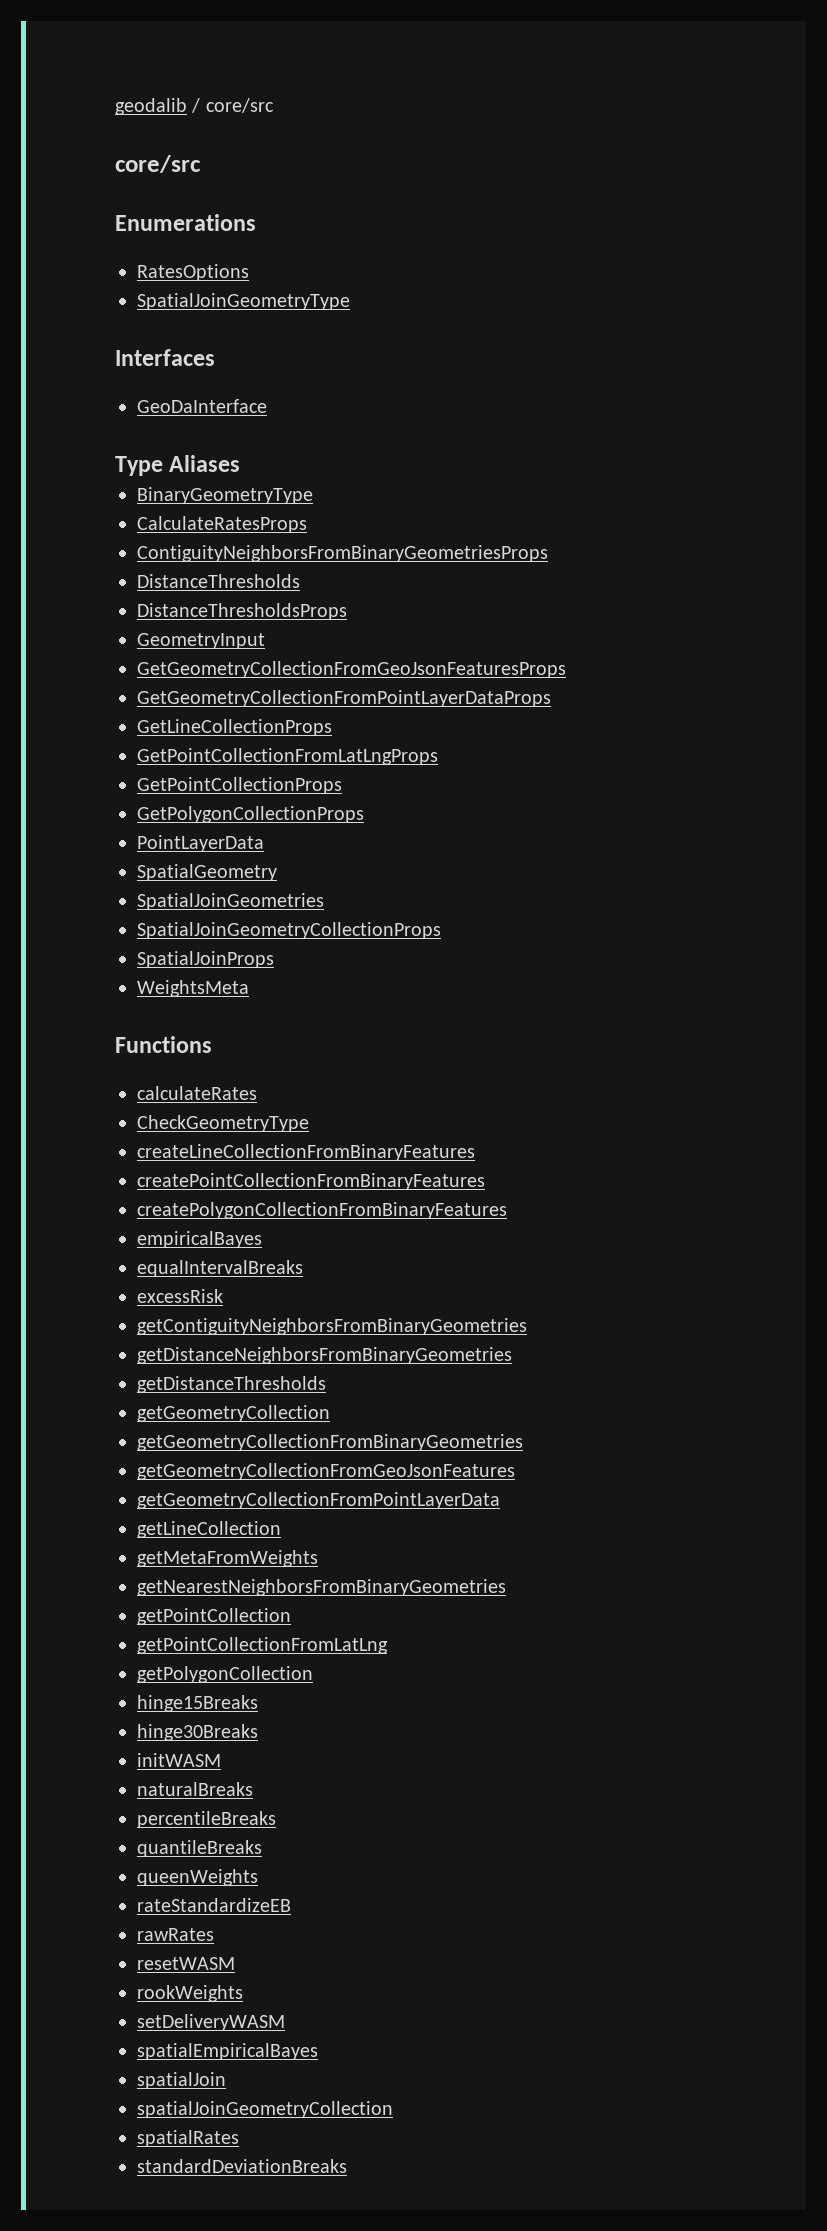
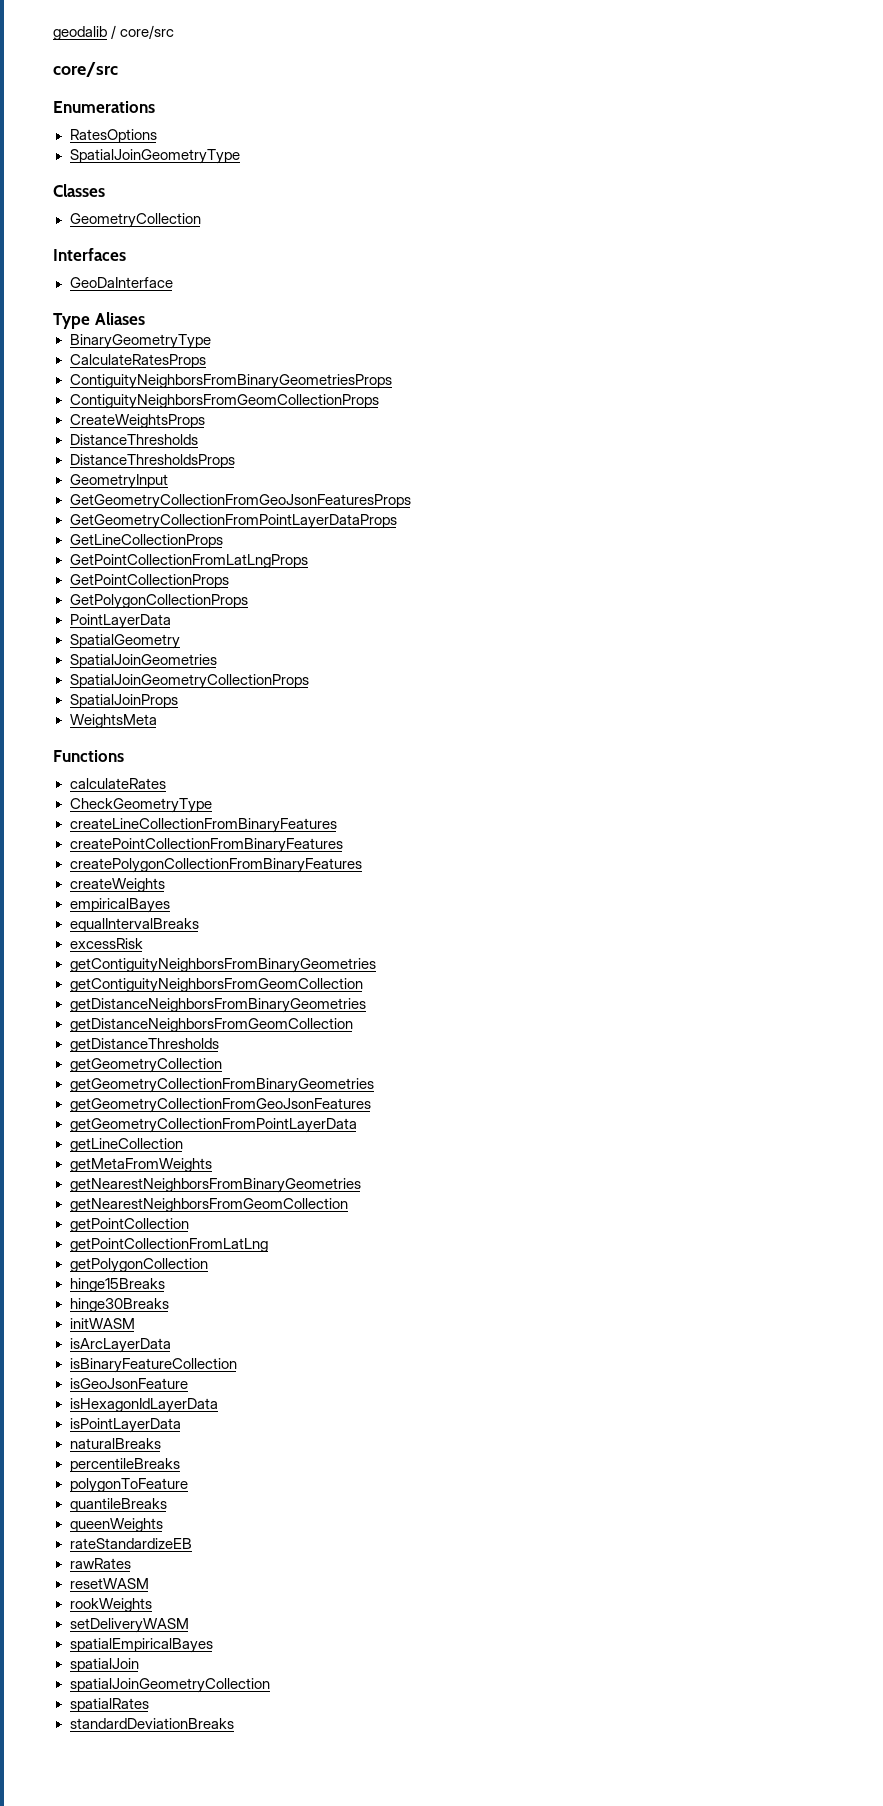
(350, 301) none -> [53,184,105,197] [69,213,201,228] // Classes // GeometryCollection
(548, 553) none -> [69,394,379,409] [69,414,205,428] // ContiguityNeighborsFromGeomCollectionProps // CreateWeightsProps
(507, 1210) none -> [69,878,165,892] // createWeights
(527, 1326) none -> [69,978,363,993] // getContiguityNeighborsFromGeomCollection
(512, 1355) none -> [69,1018,353,1032] // getDistanceNeighborsFromGeomCollection
(506, 1587) none -> [69,1198,348,1212] // getNearestNeighborsFromGeomCollection
(221, 1760) none -> [69,1338,171,1353] [69,1358,237,1373] [69,1378,188,1389] [69,1398,218,1413] [69,1418,181,1433] // isArcLayerData // isBinaryFeatureCollection // isGeoJsonFeature // isHexagonIdLayerData // isPointLayerData
(276, 1819) none -> [69,1478,188,1493] // polygonToFeature

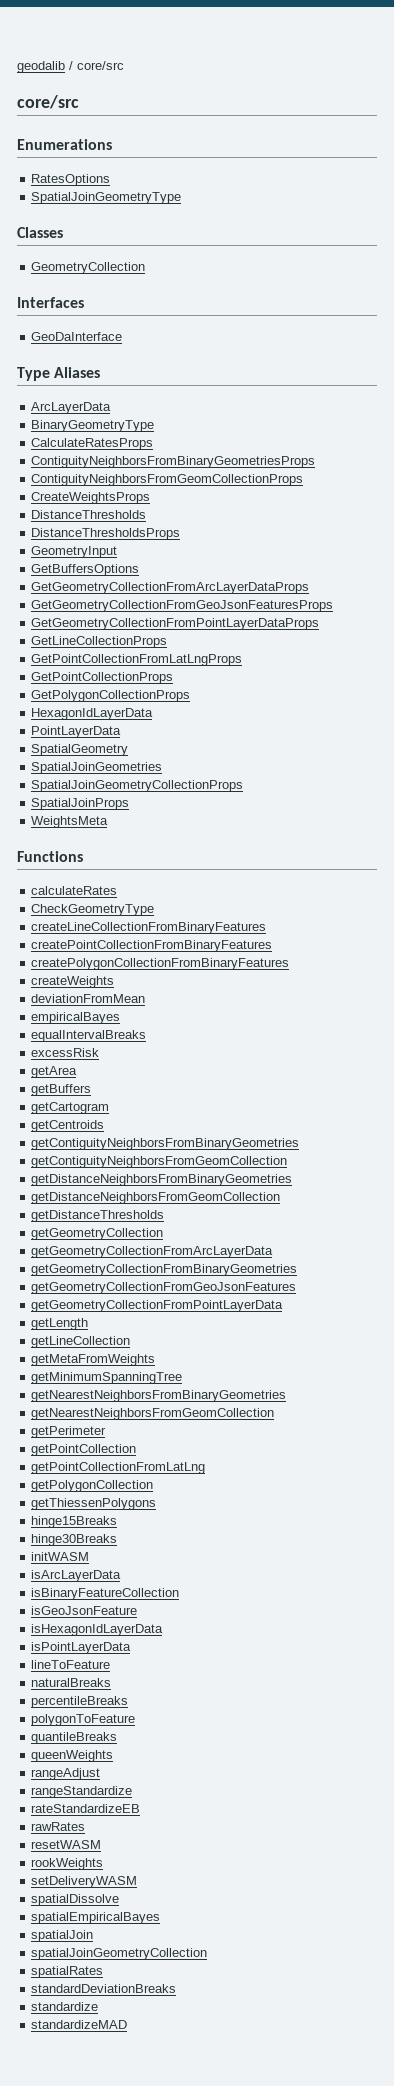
(145, 318) none -> [31,402,112,414] // ArcLayerData
(168, 481) none -> [31,564,140,576] [31,582,310,594] // GetBuffersOptions // GetGeometryCollectionFromArcLayerDataProps
(248, 601) none -> [31,708,154,720] // HexagonIdLayerData
(165, 885) none -> [31,994,146,1003] // deviationFromMean
(143, 943) none -> [31,1066,78,1078] [31,1084,92,1096] [31,1102,110,1114] [31,1120,105,1132] // getArea // getBuffers // getCartogram // getCentroids
(222, 1065) none -> [31,1246,274,1258] // getGeometryCollectionFromArcLayerData
(357, 1125) none -> [31,1318,89,1330] // getLength
(212, 1165) none -> [31,1372,183,1384] // getMinimumSpanningTree
(348, 1205) none -> [31,1426,107,1438] // getPerimeter
(208, 1265) none -> [31,1498,157,1510] // getThiessenPolygons
(181, 1425) none -> [31,1660,111,1669] // lineToFeature
(163, 1525) none -> [31,1768,101,1780] [31,1786,133,1798] // rangeAdjust // rangeStandardize
(189, 1625) none -> [31,1894,120,1906] // spatialDissolve
(234, 1723) none -> [31,2002,99,2011] [31,2020,128,2029] // standardize // standardizeMAD

